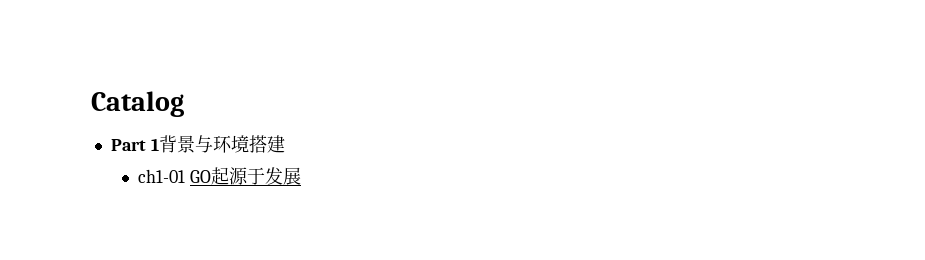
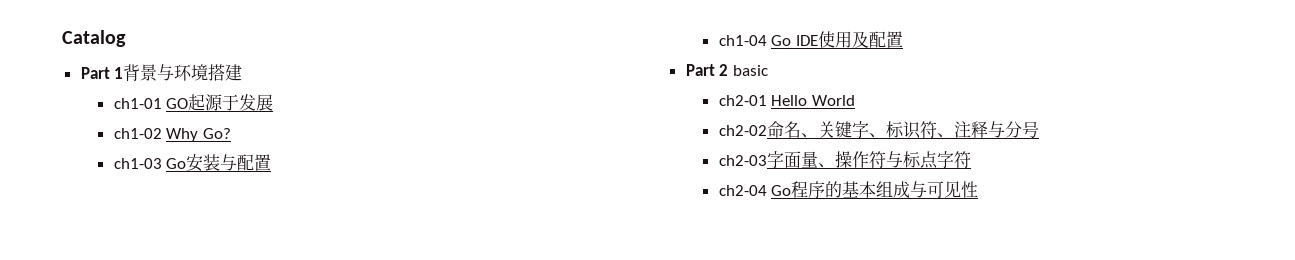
(302, 176) none -> [113,128,231,142] [113,154,272,172] [718,31,903,48] [685,64,768,76] [718,95,855,106] [718,121,1039,139] [718,151,971,169] [718,181,979,198] // ch1-02 Why Go? // ch1-03 Go安装与配置 // ch1-04 Go IDE使用及配置 // Part 2 basic // ch2-01 Hello World // ch2-02命名、关键字、标识符、注释与分号 // ch2-03字面量、操作符与标点字符 // ch2-04 Go程序的基本组成与可见性

